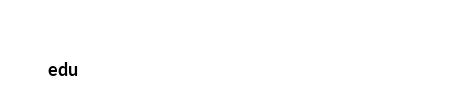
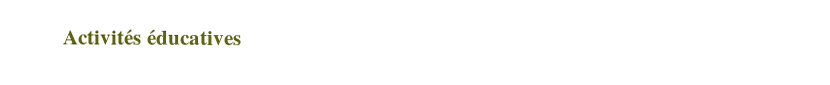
[48,62,78,76] edu -> [62,28,242,46] Activités éducatives

